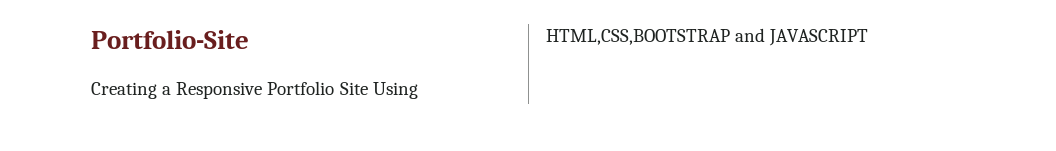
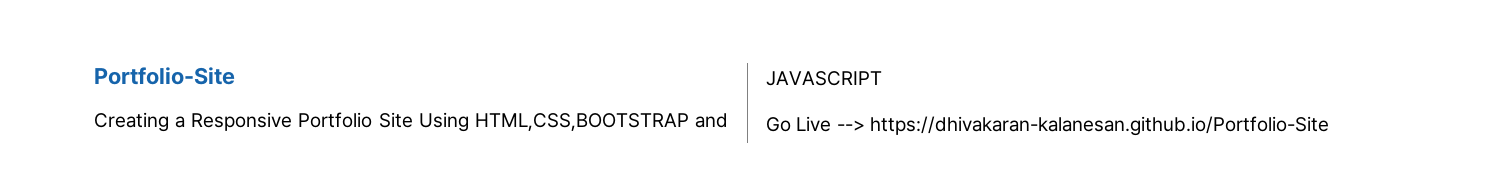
(869, 37) none -> [766,116,1329,136] // Go Live --> https://dhivakaran-kalanesan.github.io/Portfolio-Site

